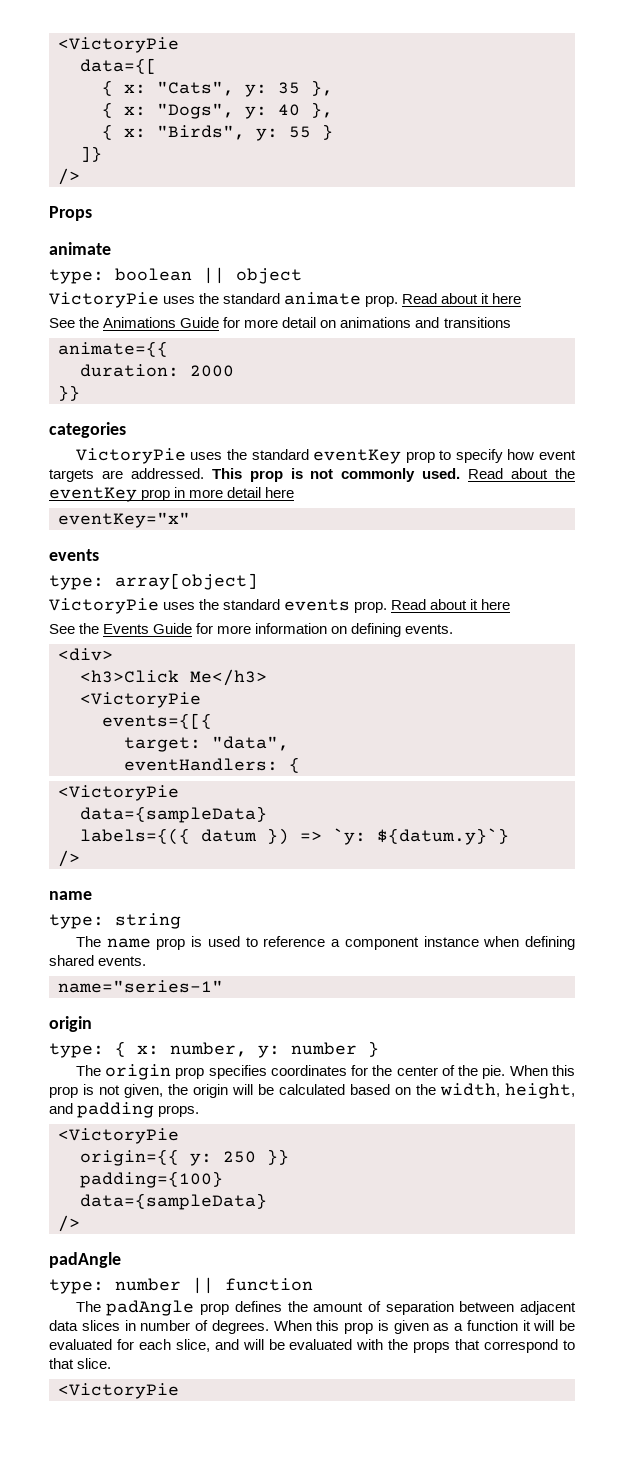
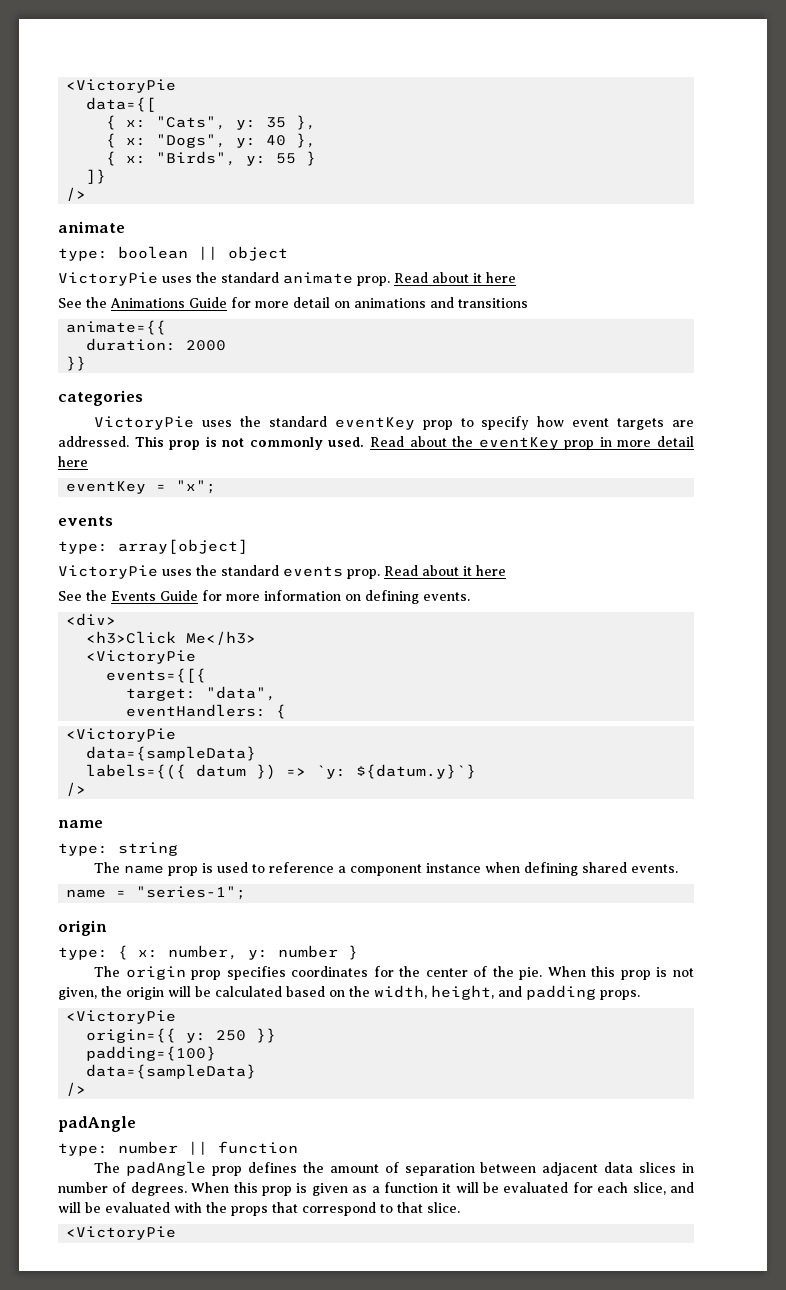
[49,206,92,221] // Props -> (87, 194) none
[58,512,190,528] eventKey="x" -> [66,480,217,494] eventKey = "x";
[58,980,223,993] name="series-1" -> [66,886,247,900] name = "series-1";

